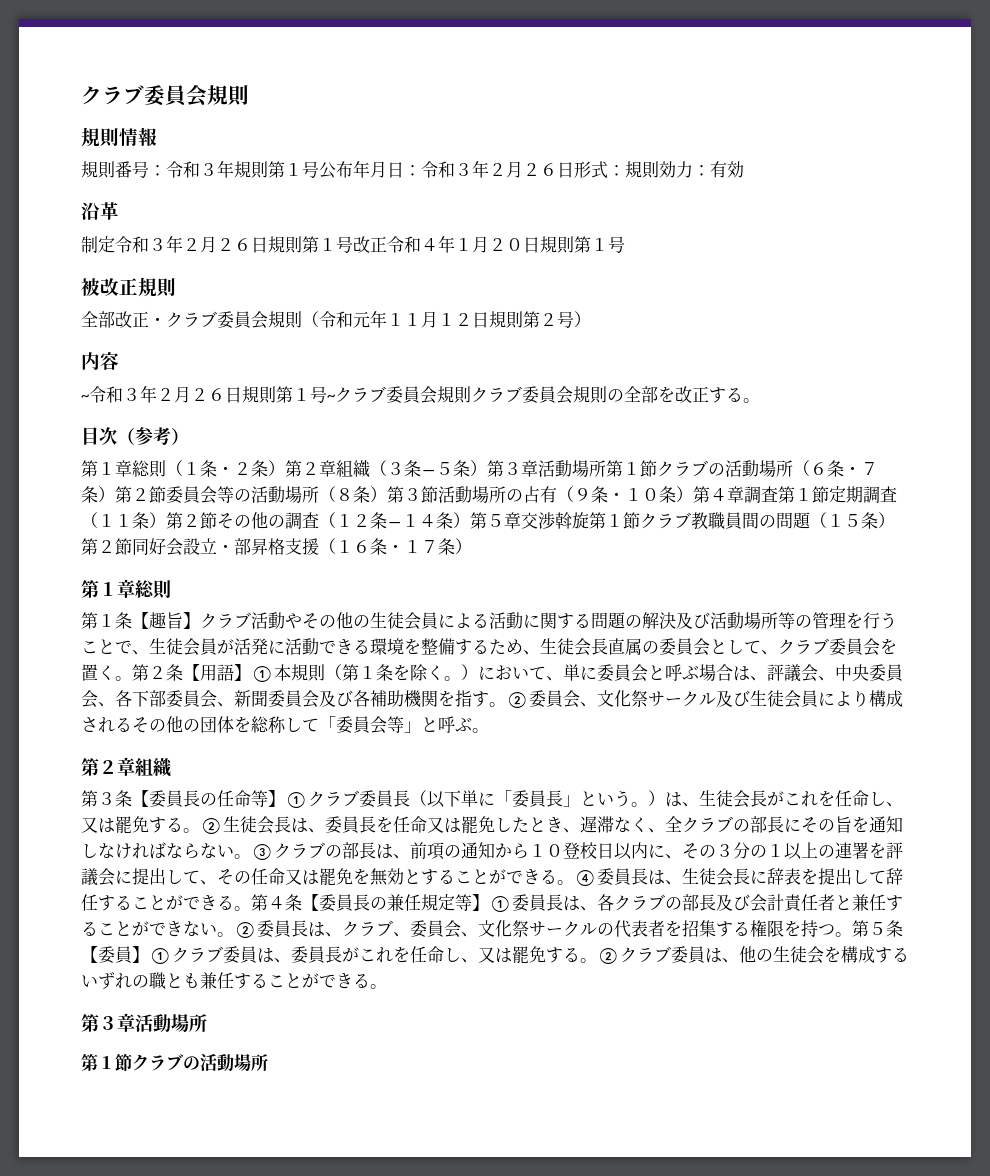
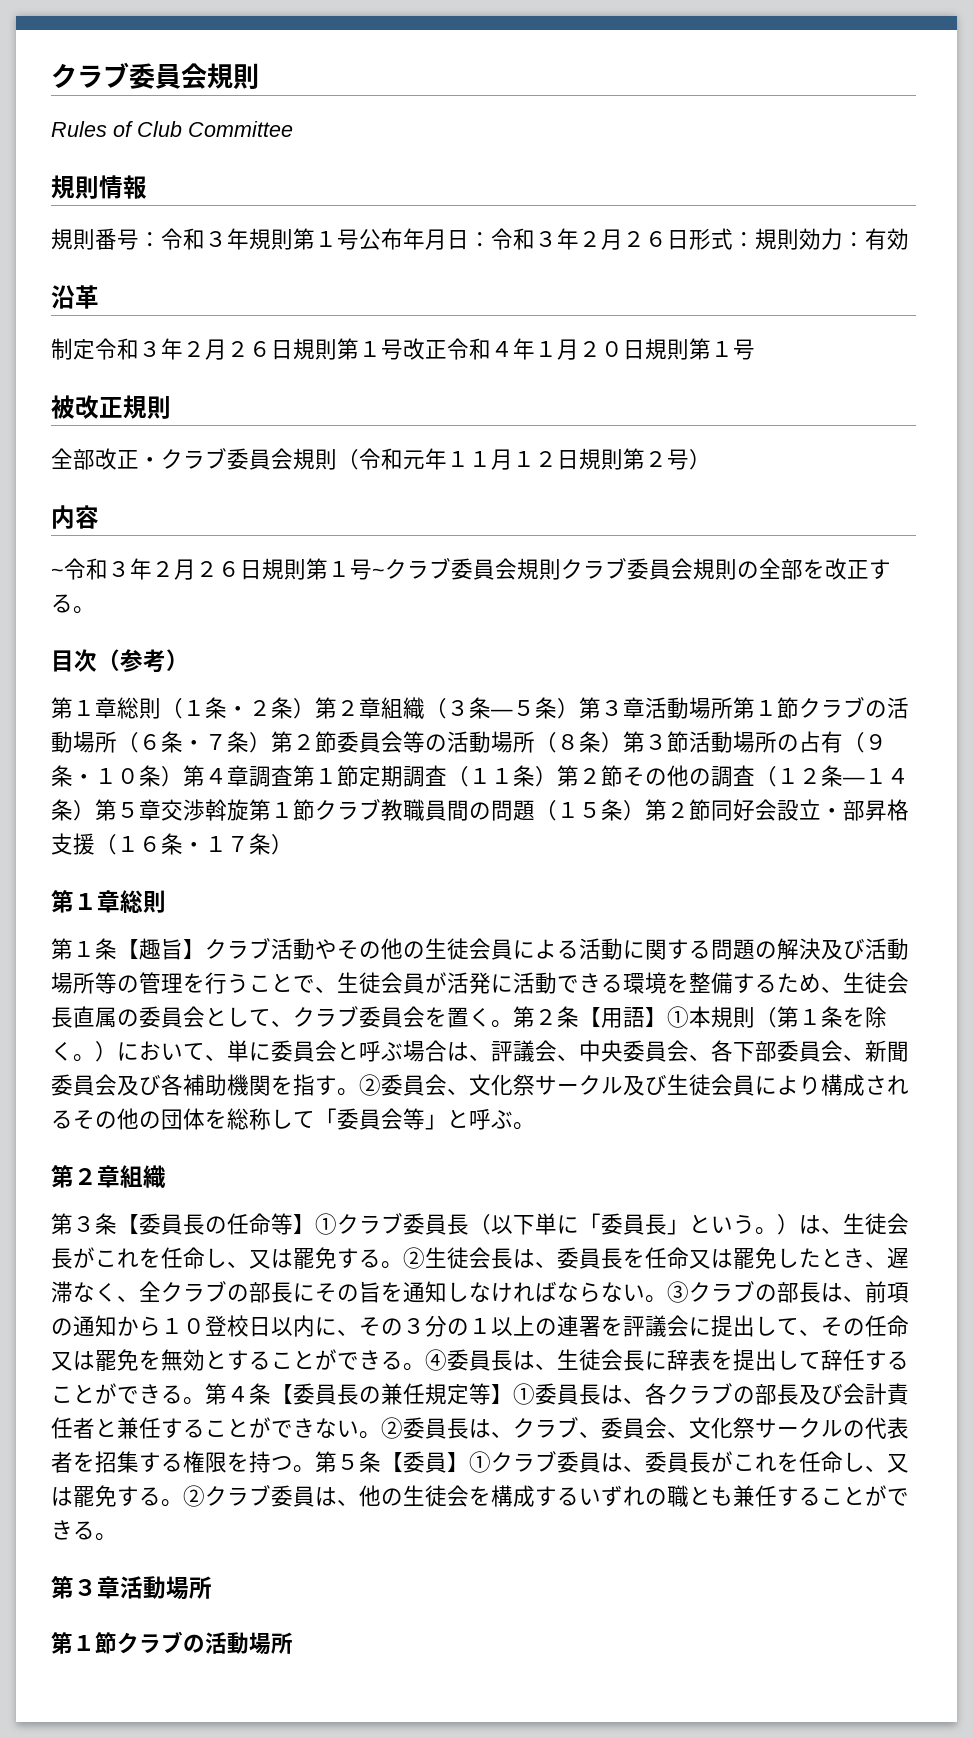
[81,84,249,107] クラブ委員会規則 -> [51,62,259,90] [51,121,293,137] クラブ委員会規則 // Rules of Club Committee

